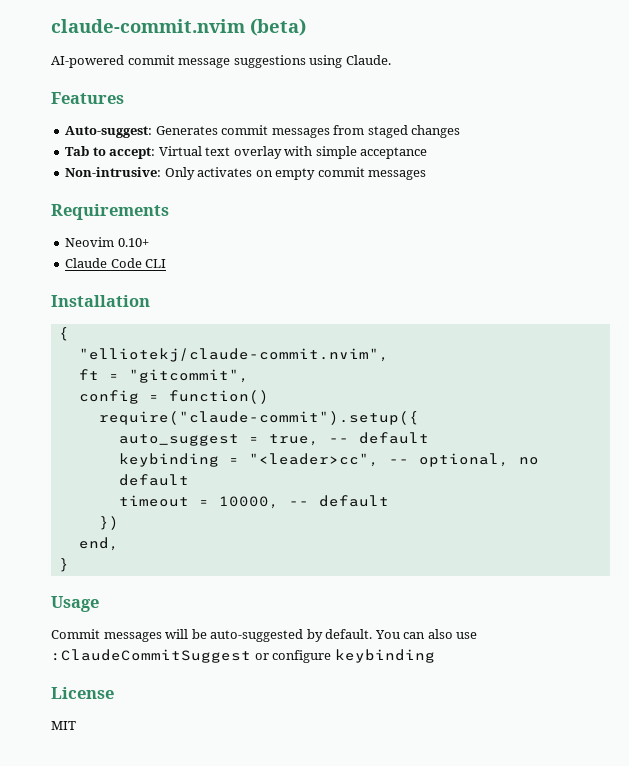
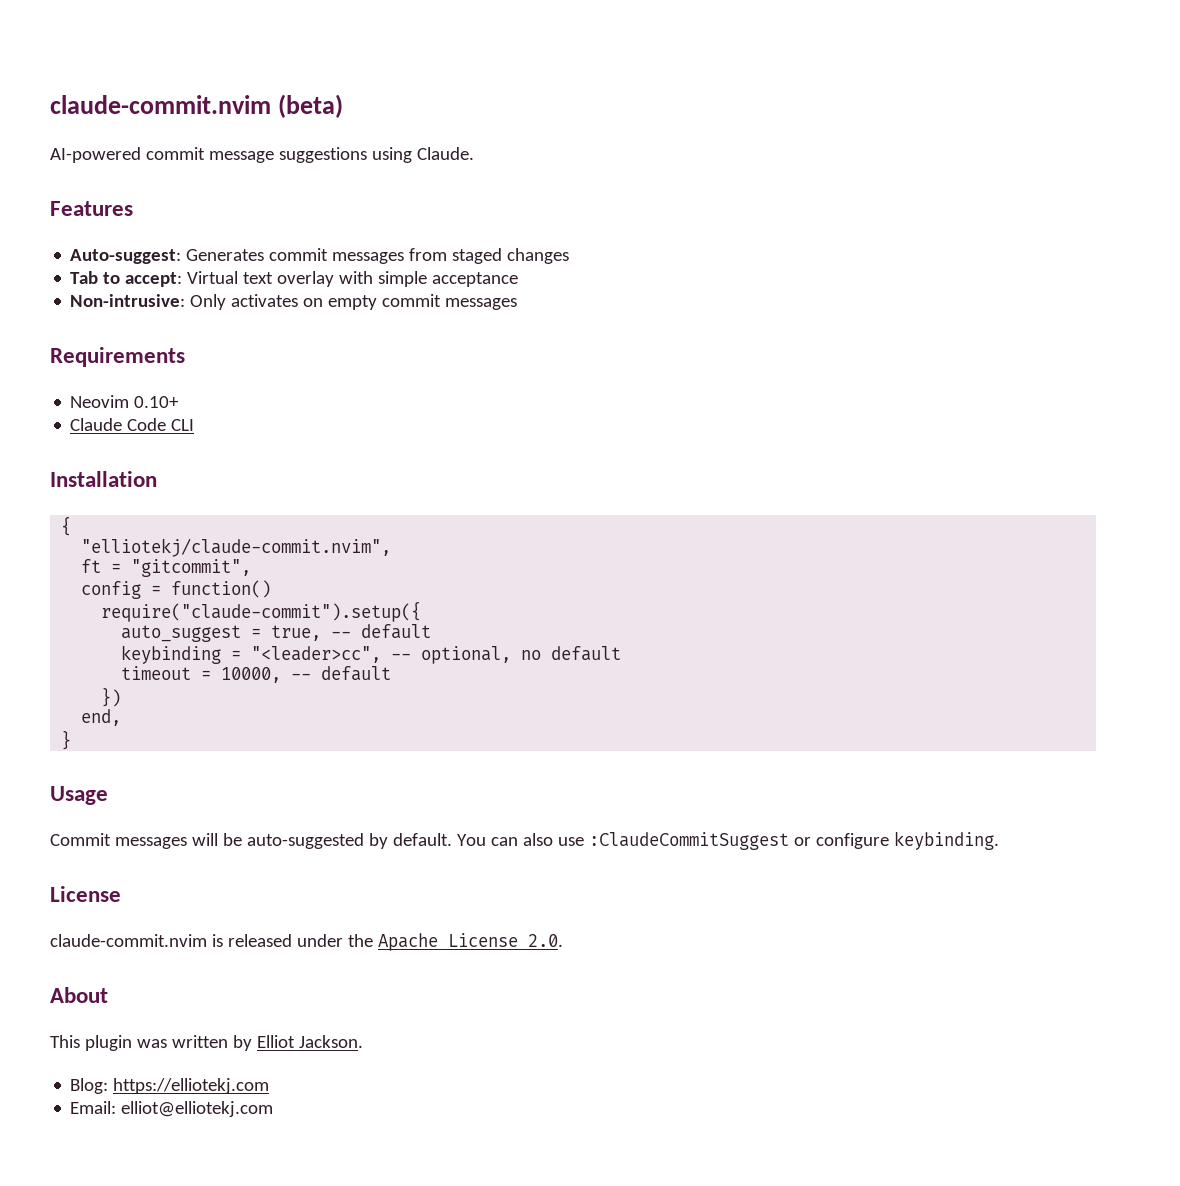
[334,649,435,663] keybinding -> [893,831,999,850] keybinding.
[51,721,76,730] MIT -> [50,933,563,951] [50,987,108,1003] [50,1035,363,1051] [70,1078,270,1094] [70,1101,274,1117] claude-commit.nvim is released under the Apache License 2.0. // About // This plugin was written by Elliot Jackson. // Blog: https://elliotekj.com // Email: elliot@elliotekj.com

